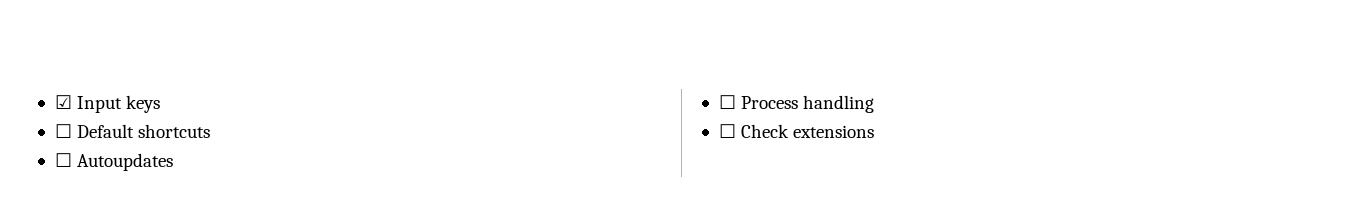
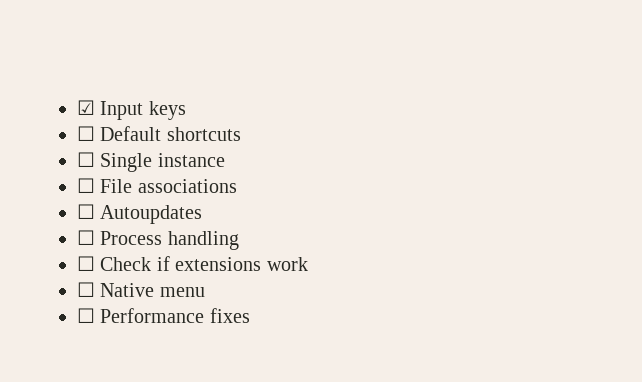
(211, 131) none -> [77,152,225,172] [77,178,237,193] // ☐ Single instance // ☐ File associations
[793,125,875,138] extensions -> [156,256,308,271] [77,282,205,297] [77,308,250,323] if extensions work // ☐ Native menu // ☐ Performance fixes

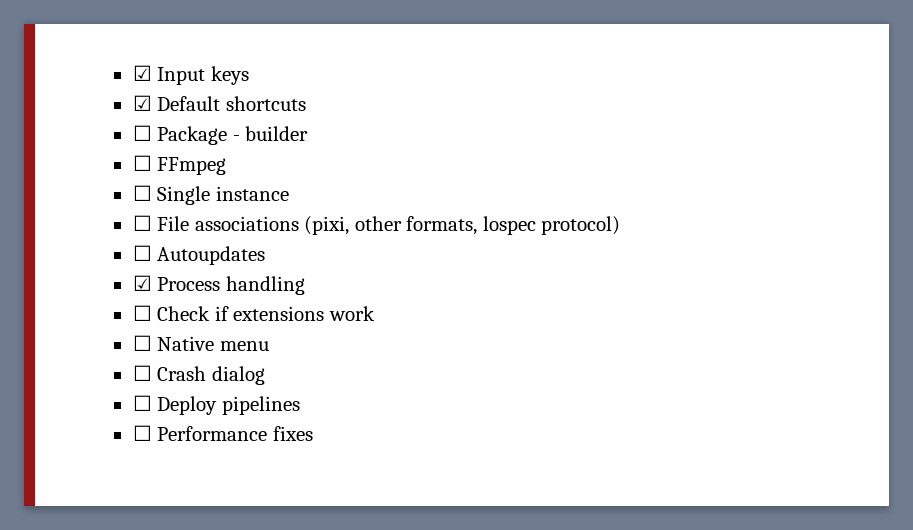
[77,126,95,141] ☐ -> [132,95,152,111] ☑
(241, 134) none -> [132,125,309,145] [132,155,227,175] // ☐ Package - builder // ☐ FFmpeg
(237, 186) none -> [304,216,621,235] (pixi, other formats, lospec protocol)
[77,230,95,245] ☐ -> [132,275,152,291] ☑
(205, 292) none -> [132,365,265,385] [132,395,300,415] // ☐ Crash dialog // ☐ Deploy pipelines

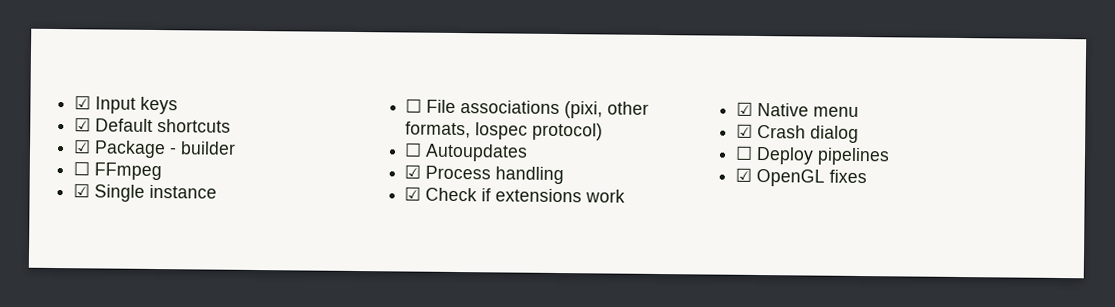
[132,125,152,141] ☐ -> [73,139,92,154] ☑
[132,185,152,201] ☐ -> [73,183,91,198] ☑
[132,305,152,321] ☐ -> [404,186,422,201] ☑
[132,335,152,351] ☐ -> [736,101,754,116] ☑
[132,365,152,381] ☐ -> [736,123,754,138] ☑
[132,425,268,441] ☐ Performance -> [735,167,826,187] ☑ OpenGL

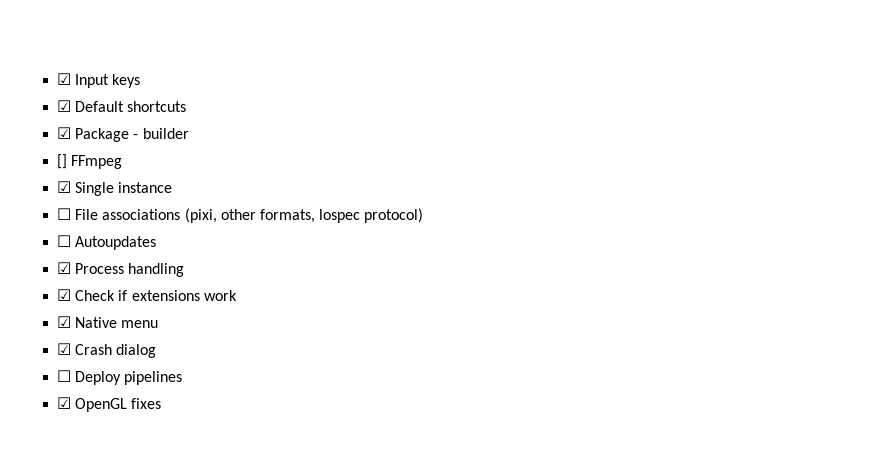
[73,161,91,176] ☐ -> [57,154,68,169] []

